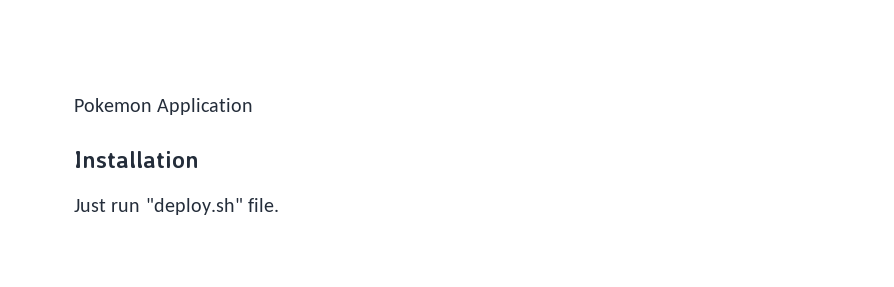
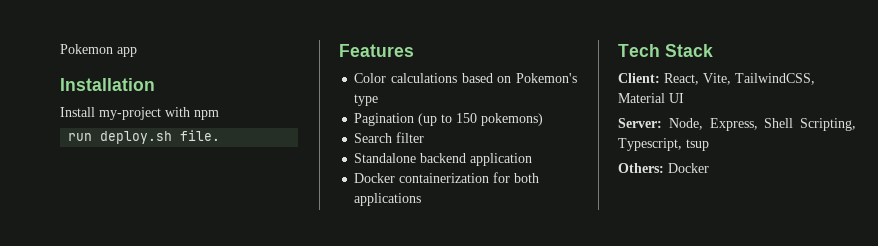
[157,98,254,115] Application -> [117,47,137,57] app
[74,198,280,215] Just run "deploy.sh" file. -> [60,107,219,120] [68,130,221,144] [339,44,414,57] [354,73,577,83] [354,94,379,106] [354,113,544,126] [354,132,425,143] [354,153,533,166] [354,172,540,183] [354,193,422,206] [618,44,713,57] [618,73,815,85] [618,93,684,103] [618,118,856,131] [618,138,709,151] [618,163,709,173] Install my-project with npm // run deploy.sh file. // Features // Color calculations based on Pokemon's type // Pagination (up to 150 pokemons) // Search filter // Standalone backend application // Docker containerization for both applications // Tech Stack // Client: React, Vite, TailwindCSS, Material UI // Server: Node, Express, Shell Scripting, Typescript, tsup // Others: Docker

